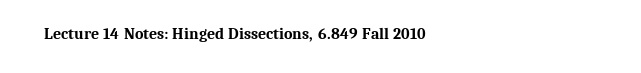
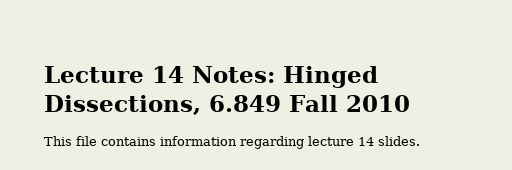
(427, 33) none -> [44,136,420,149] // This file contains information regarding lecture 14 slides.

